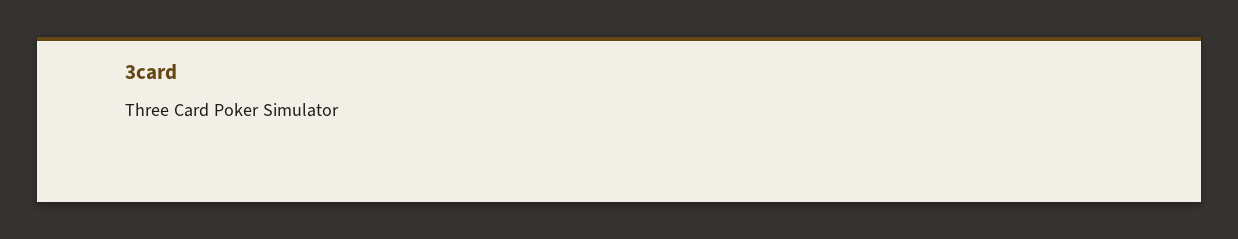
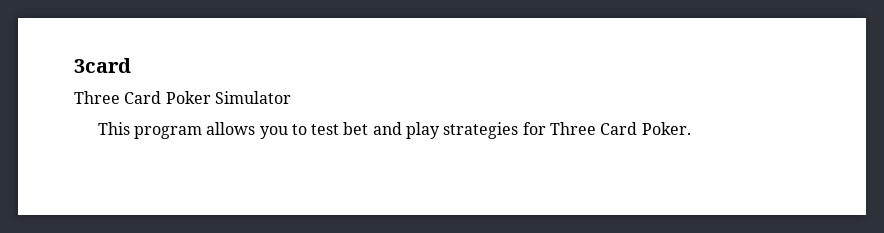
(339, 110) none -> [97,122,691,139] // This program allows you to test bet and play strategies for Three Card Poker.

